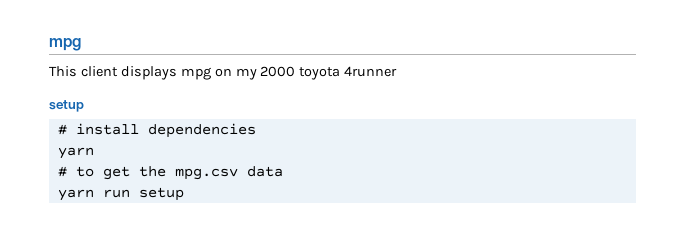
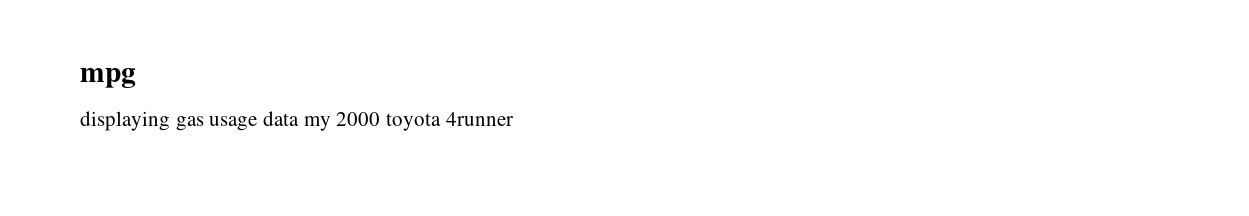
[49,66,232,80] This client displays mpg on -> [80,111,300,131] displaying gas usage data
[49,100,84,112] [57,123,256,138] [57,147,94,159] [57,166,283,180] [57,187,184,201] // setup // # install dependencies // yarn // # to get the mpg.csv data // yarn run setup -> (514, 119) none

